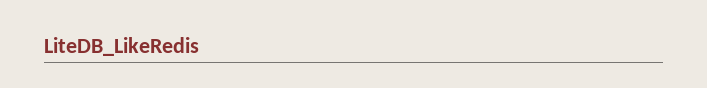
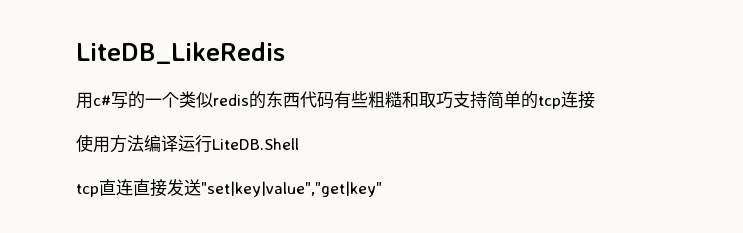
(199, 46) none -> [76,91,595,109] [76,134,299,153] [76,179,382,197] // 用c#写的一个类似redis的东西代码有些粗糙和取巧支持简单的tcp连接 // 使用方法编译运行LiteDB.Shell // tcp直连直接发送"set|key|value","get|key"

